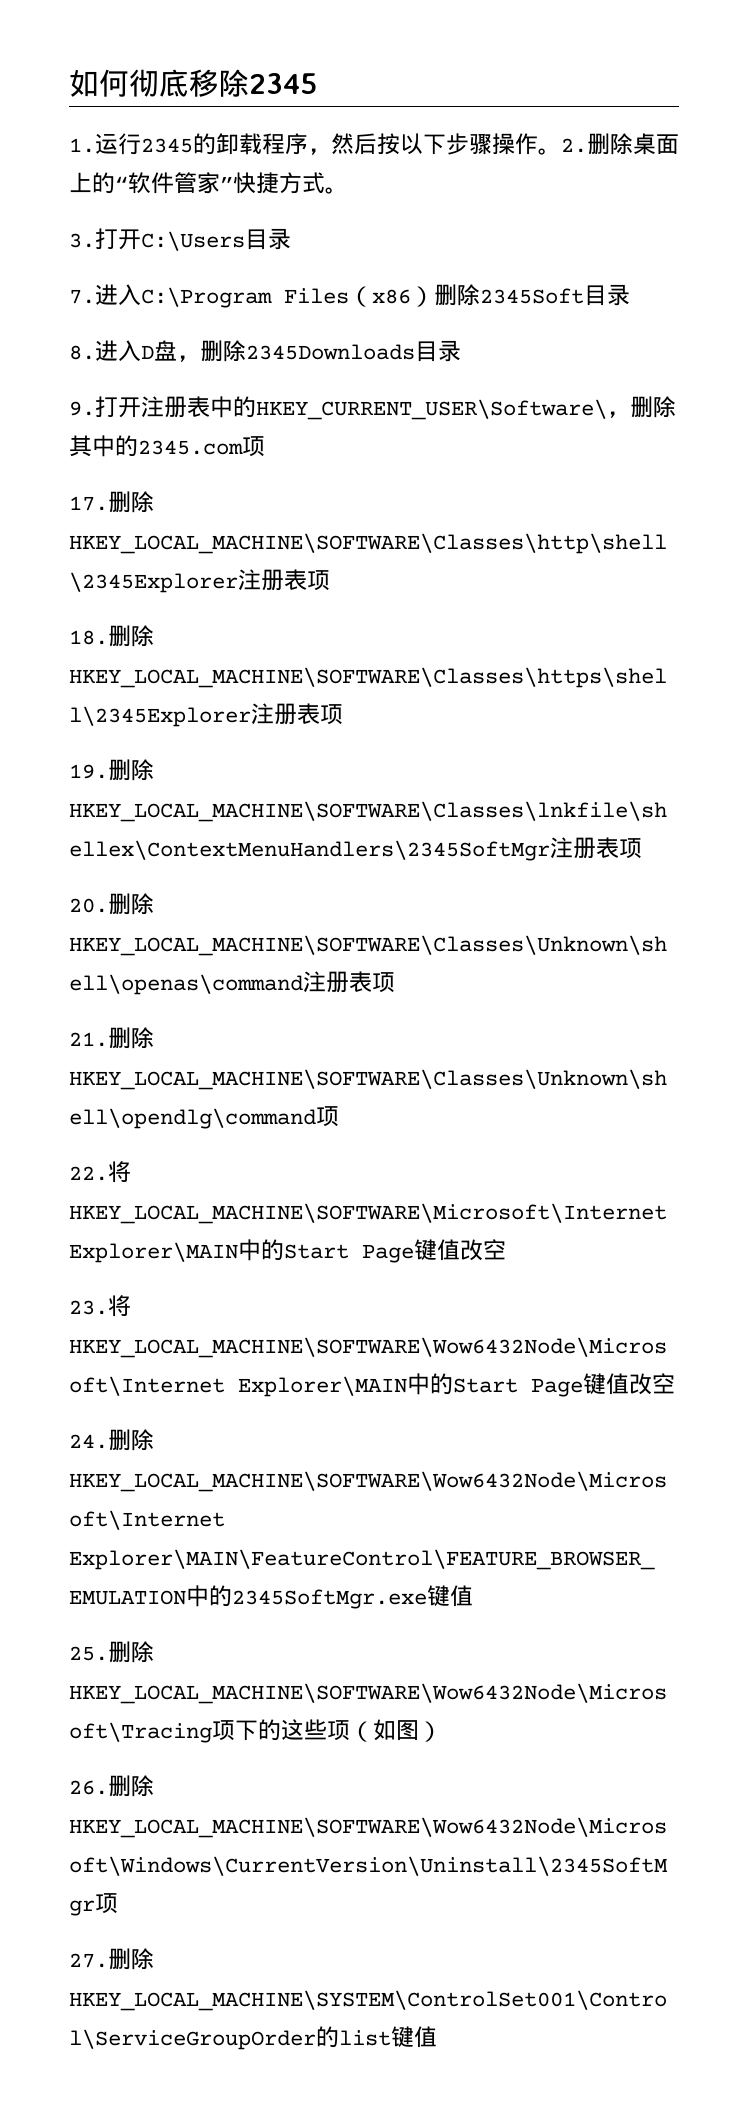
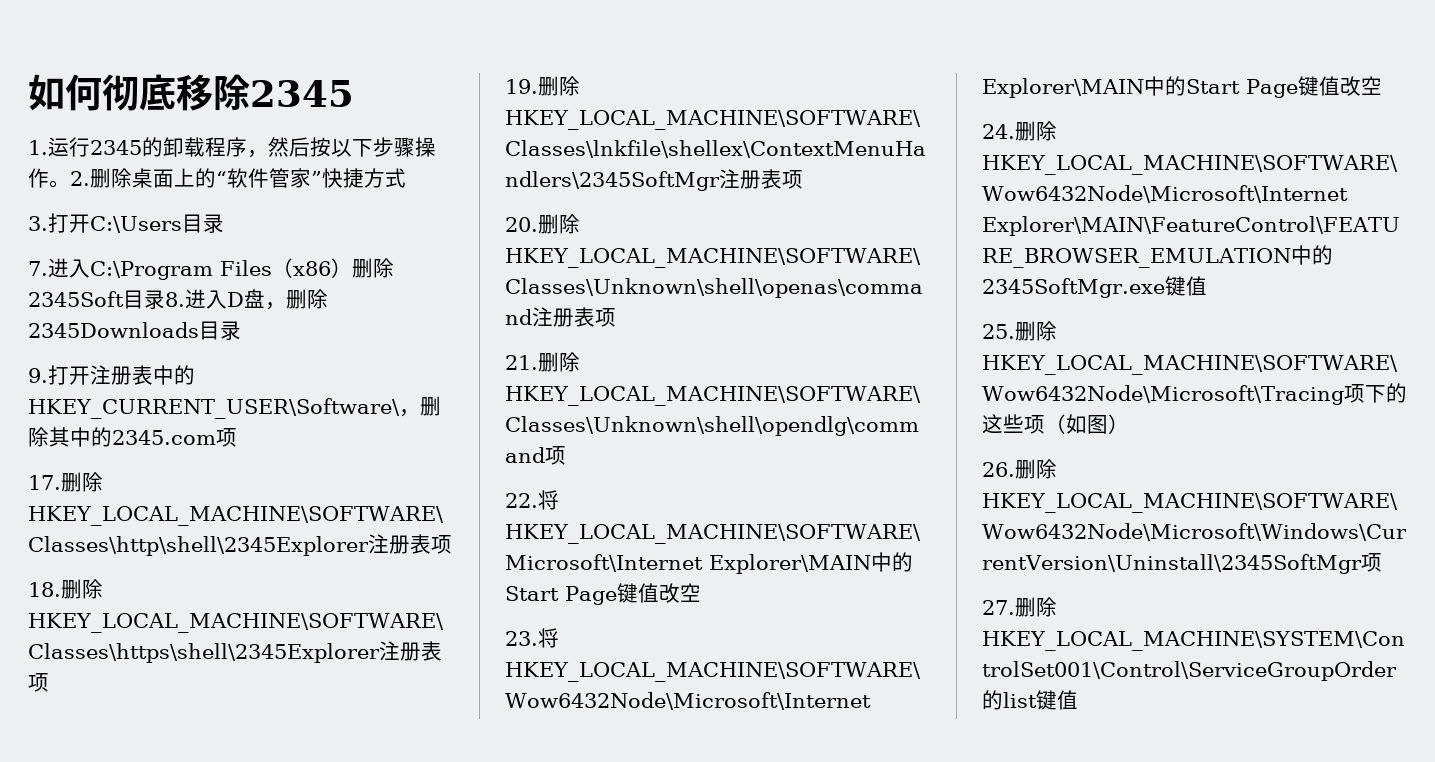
[325,187,348,194] 。 -> (406, 178) none
(630, 295) // -> (165, 299) none

